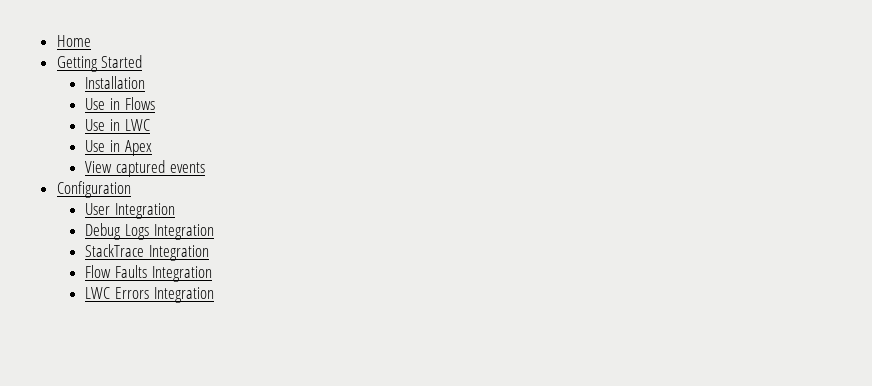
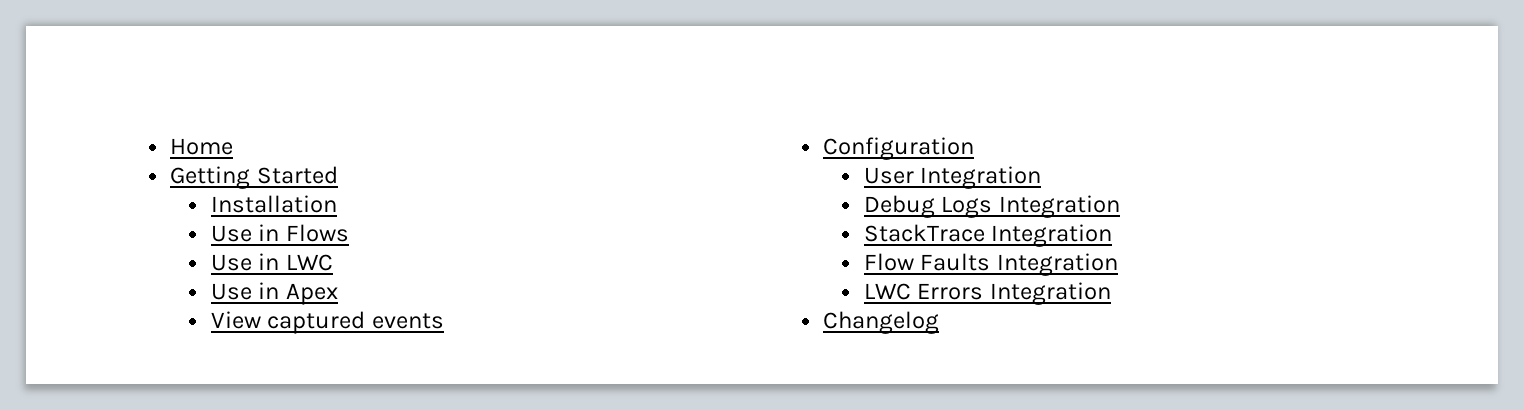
(214, 295) none -> [823,311,940,334] // Changelog

